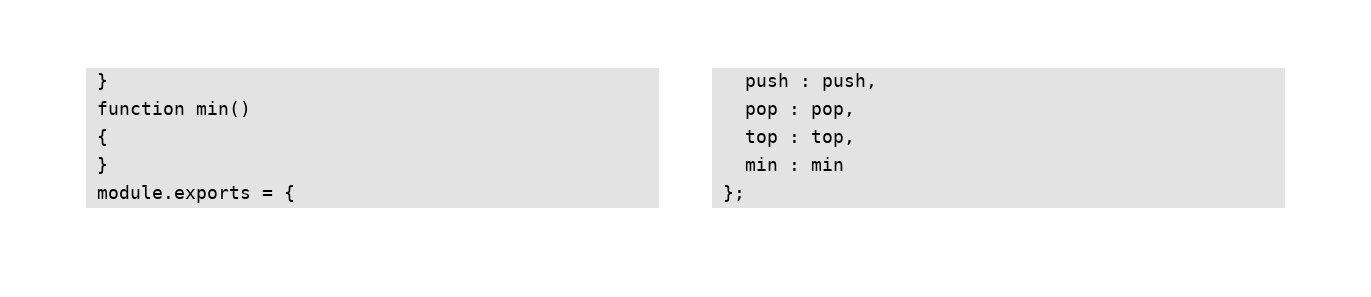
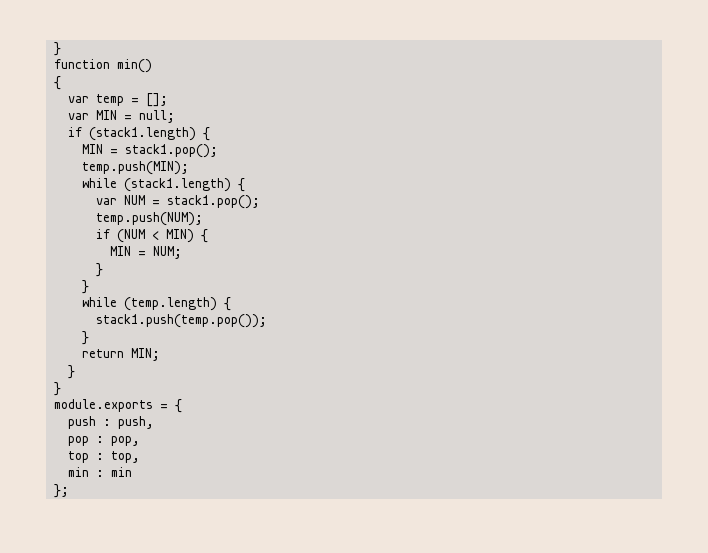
(109, 137) none -> [67,93,168,107] [67,110,175,123] [67,127,210,141] [81,144,218,158] [81,161,189,175] [81,178,245,192] [95,195,260,209] [95,212,203,226] [95,229,208,243] [109,246,182,259] [95,263,103,277] [81,280,89,294] [81,297,231,311] [95,314,267,328] [81,331,89,345] [81,348,160,361] [67,365,75,379] // var temp = []; // var MIN = null; // if (stack1.length) { // MIN = stack1.pop(); // temp.push(MIN); // while (stack1.length) { // var NUM = stack1.pop(); // temp.push(NUM); // if (NUM < MIN) { // MIN = NUM; // } // } // while (temp.length) { // stack1.push(temp.pop()); // } // return MIN; // }

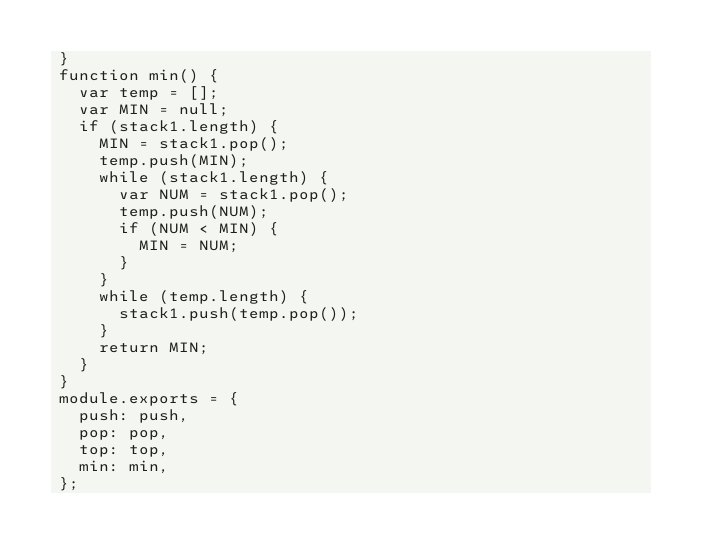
(152, 66) // -> (200, 76) none
[67,416,111,429] push : -> [79,409,130,423] push:
[67,436,104,446] pop : -> [79,430,120,440] pop:
[67,451,104,463] top : -> [79,445,120,457] top:
[67,467,132,477] min : min -> [79,460,170,474] min: min,

